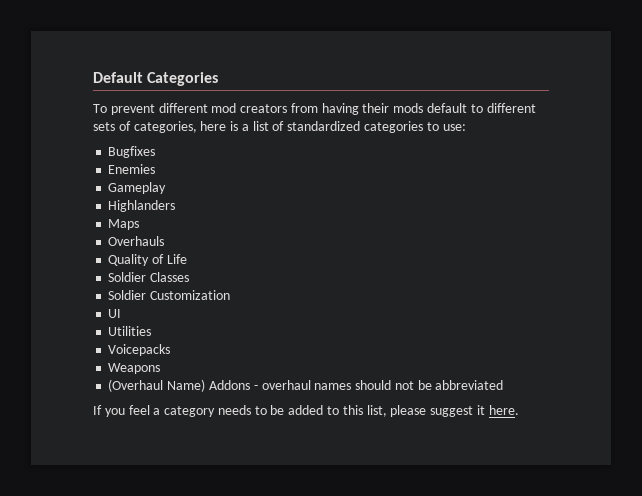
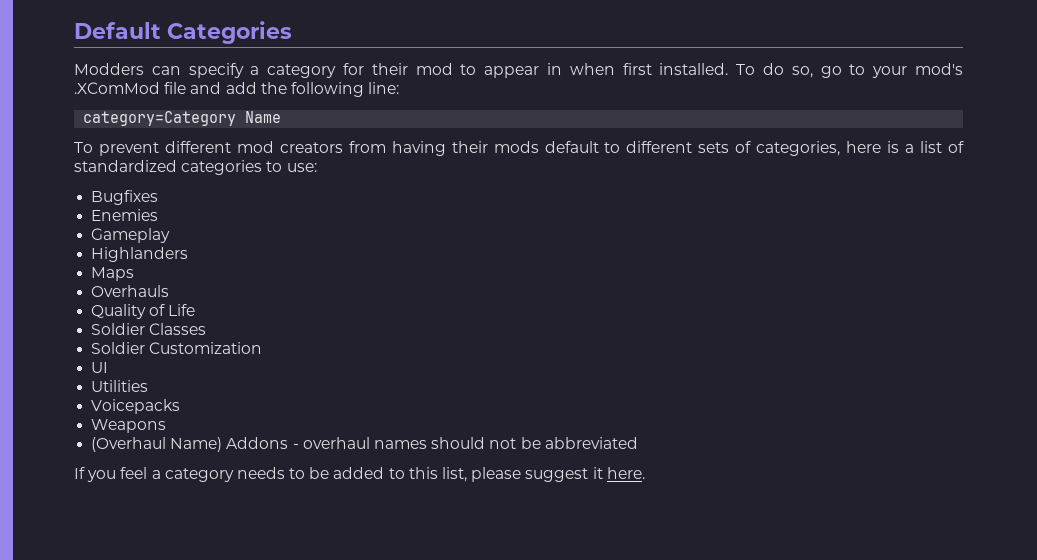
(219, 79) none -> [74,63,963,78] [74,82,400,97] [83,111,282,126] // Modders can specify a category for their mod to appear in when first installed. To do so, go to your mod's .XComMod file and add the following line: // category=Category Name

